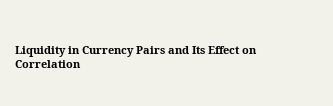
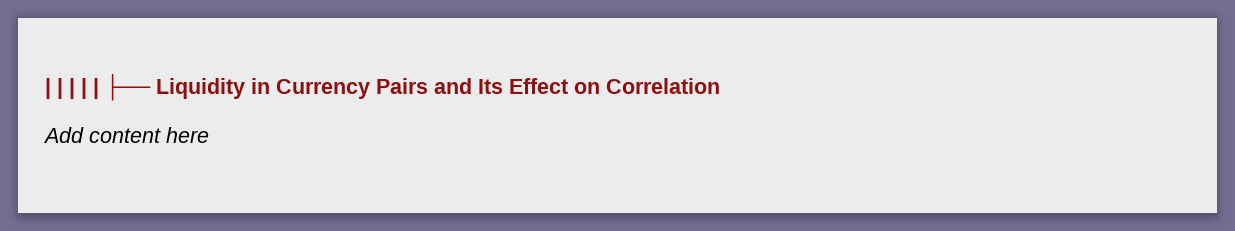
(15, 51) none -> [45,74,151,101] | | | | | ├──
(81, 64) none -> [43,127,209,143] // Add content here

